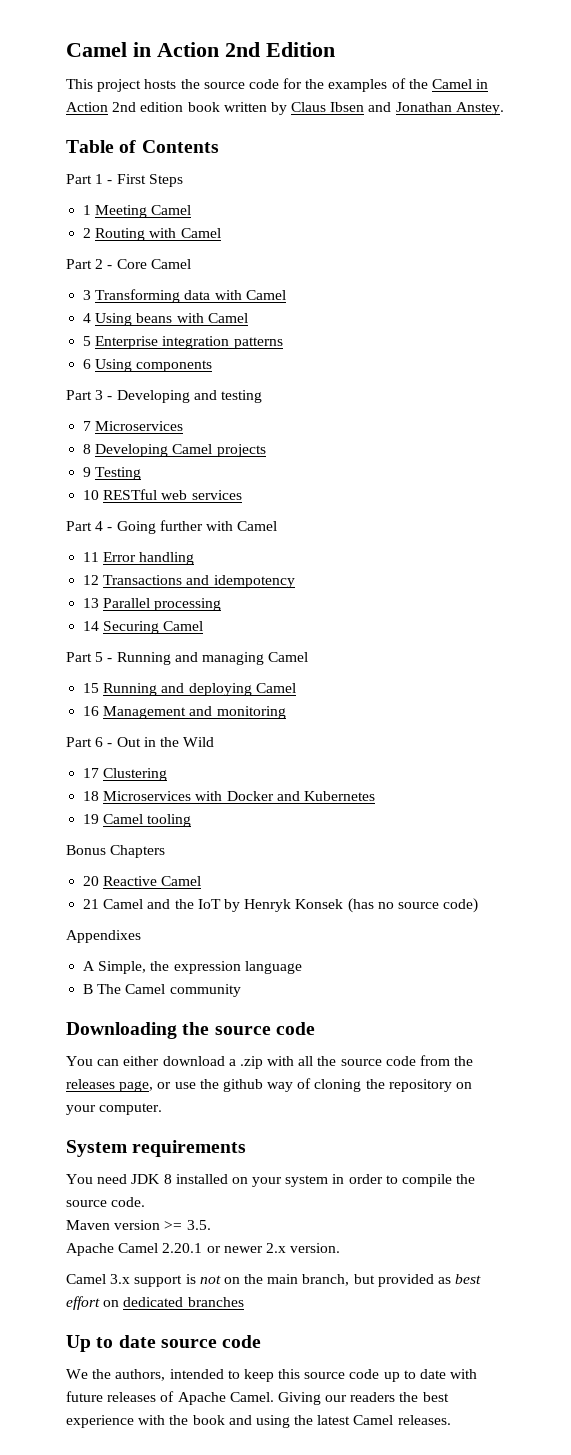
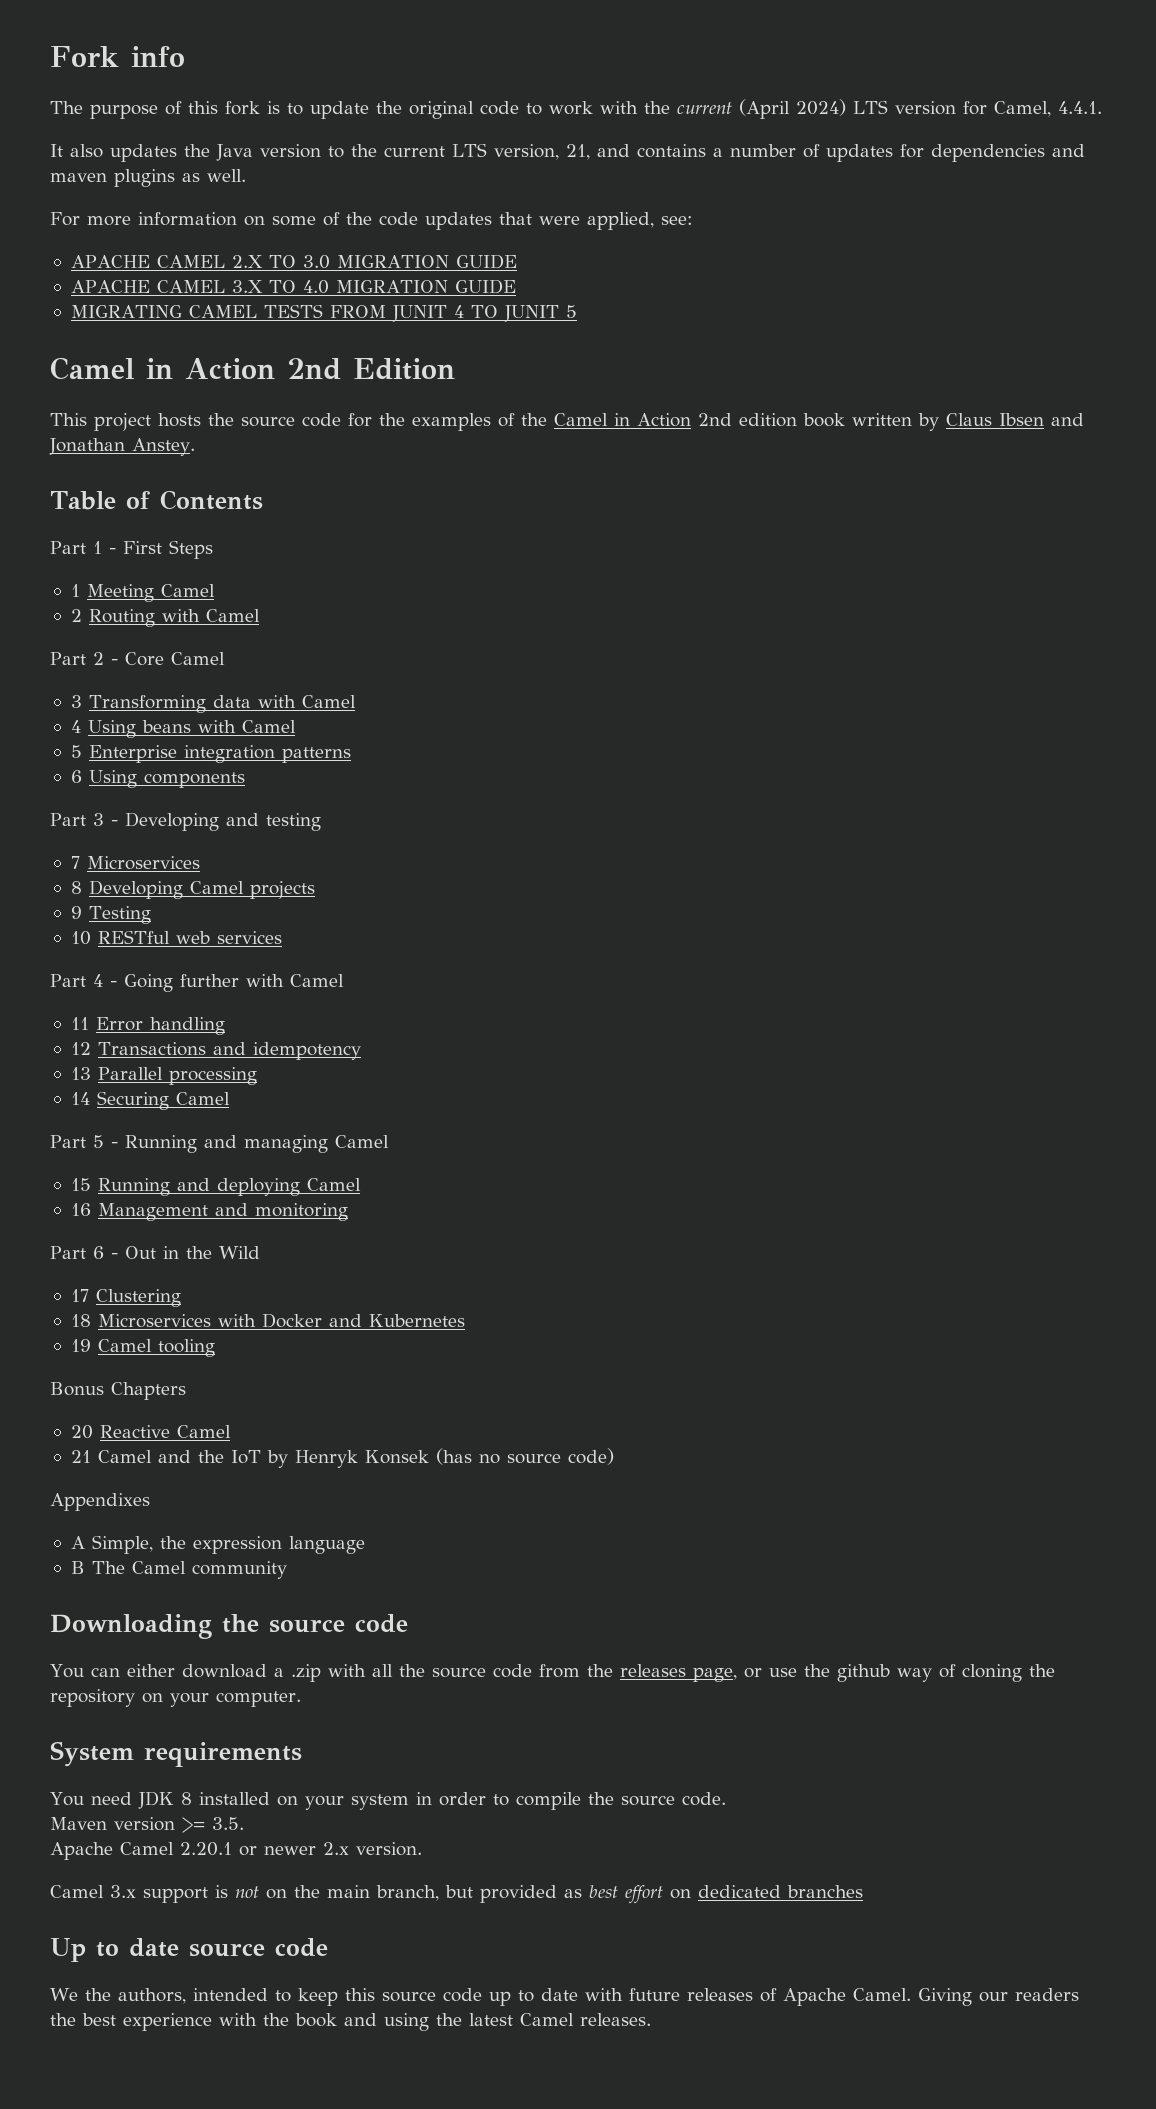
(66, 49) none -> [50,46,185,67] [50,99,1102,119] [50,143,1085,162] [50,169,246,187] [50,212,693,230] [70,254,517,269] [70,279,516,294] [70,304,577,322] Fork info // The purpose of this fork is to update the original code to work with the current (April 2024) LTS version for Camel, 4.4.1. // It also updates the Java version to the current LTS version, 21, and contains a number of updates for dependencies and maven plugins as well. // For more information on some of the code updates that were applied, see: // APACHE CAMEL 2.X TO 3.0 MIGRATION GUIDE // APACHE CAMEL 3.X TO 4.0 MIGRATION GUIDE // MIGRATING CAMEL TESTS FROM JUNIT 4 TO JUNIT 5 //

